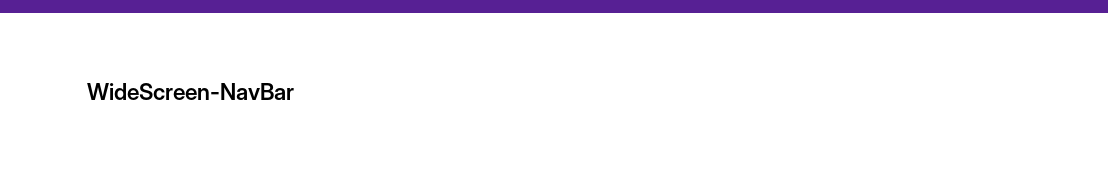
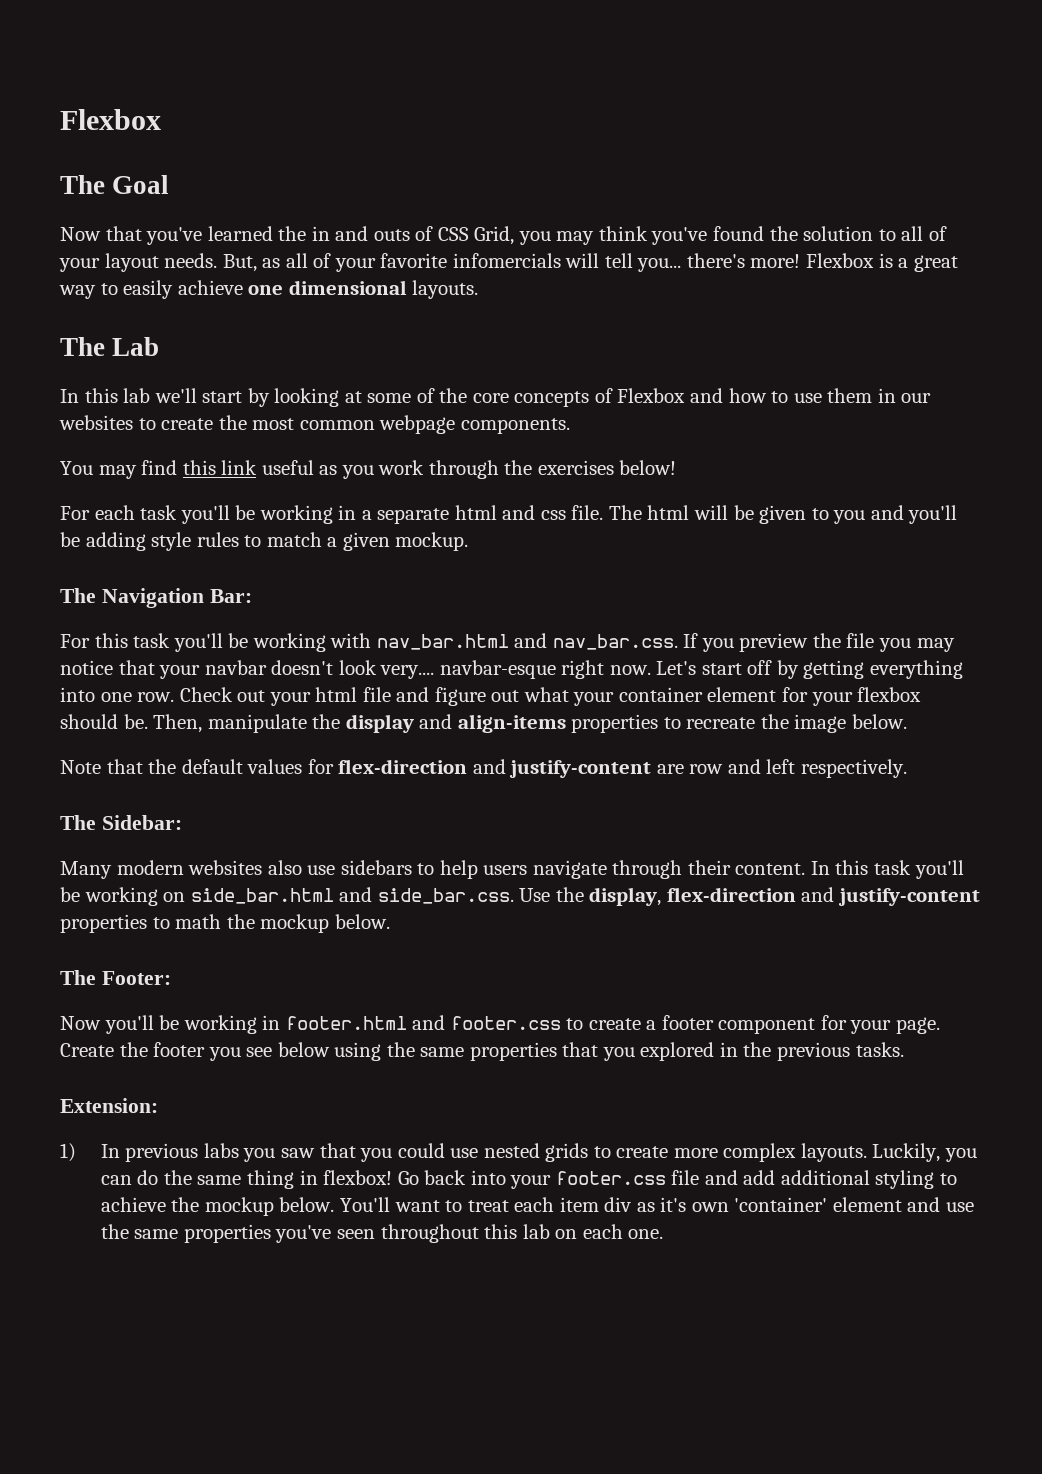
[87,83,294,100] WideScreen-NavBar -> [60,109,161,130] [60,175,170,194] [60,226,947,245] [59,253,958,272] [59,280,479,299] [60,337,160,356] [60,388,932,407] [59,415,570,434] [60,460,677,479] [60,505,958,524] [60,532,469,551] [60,588,252,608] [60,633,955,652] [60,660,964,679] [60,687,922,706] [60,714,907,733] [60,759,907,778] [60,815,182,830] [60,860,964,879] [60,887,980,906] [60,914,390,933] [60,970,171,985] [60,1015,941,1034] [60,1042,904,1061] [60,1098,158,1113] [60,1143,977,1162] [100,1170,957,1189] [100,1197,974,1216] [100,1224,664,1243] Flexbox // The Goal // Now that you've learned the in and outs of CSS Grid, you may think you've found the solution to all of your layout needs. But, as all of your favorite infomercials will tell you... there's more! Flexbox is a great way to easily achieve one dimensional layouts. // The Lab // In this lab we'll start by looking at some of the core concepts of Flexbox and how to use them in our websites to create the most common webpage components. // You may find this link useful as you work through the exercises below! // For each task you'll be working in a separate html and css file. The html will be given to you and you'll be adding style rules to match a given mockup. // The Navigation Bar: // For this task you'll be working with nav_bar.html and nav_bar.css. If you preview the file you may notice that your navbar doesn't look very.... navbar-esque right now. Let's start off by getting everything into one row. Check out your html file and figure out what your container element for your flexbox should be. Then, manipulate the display and align-items properties to recreate the image below. // Note that the default values for flex-direction and justify-content are row and left respectively. // The Sidebar: // Many modern websites also use sidebars to help users navigate through their content. In this task you'll be working on side_bar.html and side_bar.css. Use the display, flex-direction and justify-content properties to math the mockup below. // The Footer: // Now you'll be working in footer.html and footer.css to create a footer component for your page. Create the footer you see below using the same properties that you explored in the previous tasks. // Extension: // 1) In previous labs you saw that you could use nested grids to create more complex layouts. Luckily, you can do the same thing in flexbox! Go back into your footer.css file and add additional styling to achieve the mockup below. You'll want to treat each item div as it's own 'container' element and use the same properties you've seen throughout this lab on each one.

